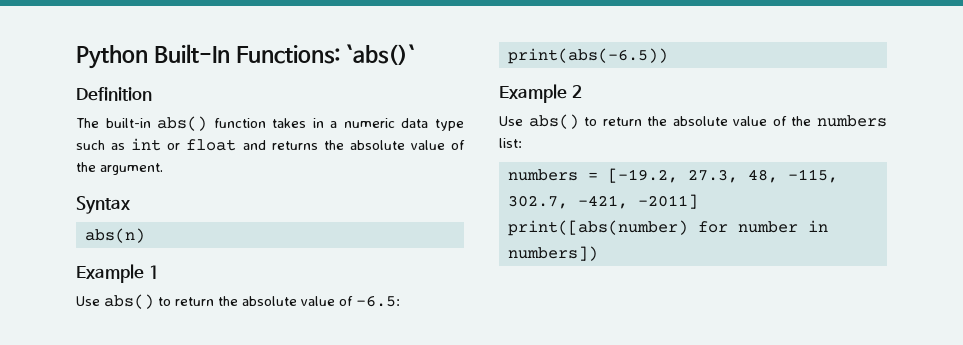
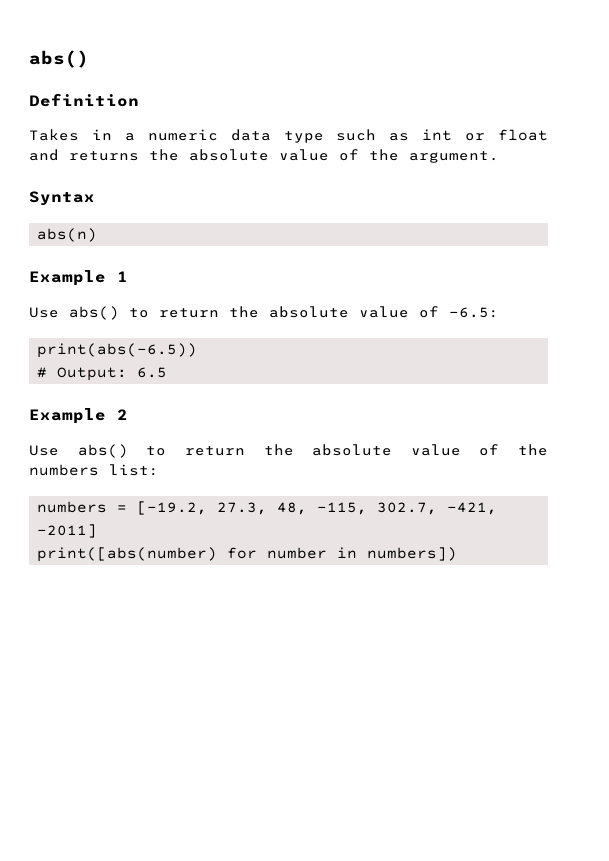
[76,44,416,69] [76,87,152,101] [76,116,307,131] Python Built-In Functions: `abs()` // Definition // The built-in abs() function takes -> [29,50,89,68] [29,93,139,107] [29,129,79,141] abs() // Definition // Takes
(668, 56) none -> [37,367,168,381] // # Output: 6.5

